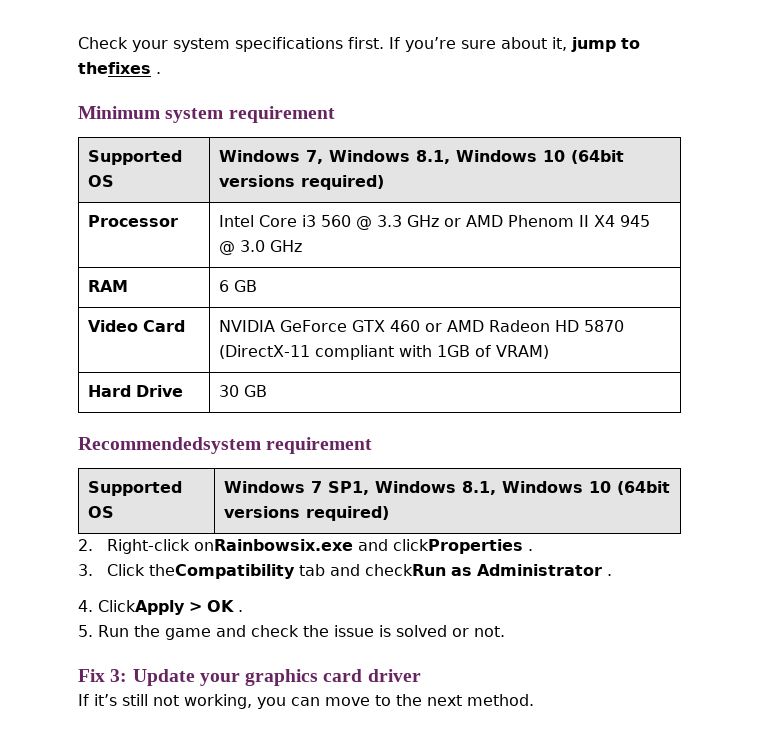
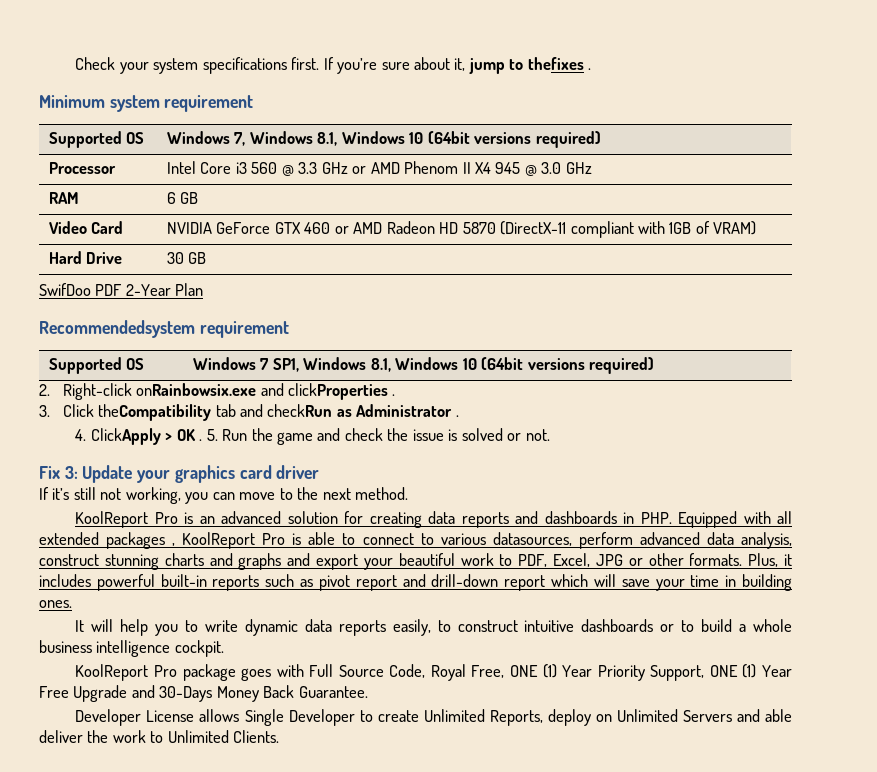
(268, 391) none -> [39,283,204,296] // SwifDoo PDF 2-Year Plan
(243, 611) // -> (203, 440) none
(534, 700) none -> [75,511,793,528] [39,532,793,549] [39,553,793,570] [39,574,793,591] [39,600,72,608] [75,619,792,636] [39,640,224,657] [75,664,792,681] [39,685,368,702] [75,709,792,726] [39,730,280,743] // KoolReport Pro is an advanced solution for creating data reports and dashboards in PHP. Equipped with all extended packages , KoolReport Pro is able to connect to various datasources, perform advanced data analysis, construct stunning charts and graphs and export your beautiful work to PDF, Excel, JPG or other formats. Plus, it includes powerful built-in reports such as pivot report and drill-down report which will save your time in building ones. // It will help you to write dynamic data reports easily, to construct intuitive dashboards or to build a whole business intelligence cockpit. // KoolReport Pro package goes with Full Source Code, Royal Free, ONE (1) Year Priority Support, ONE (1) Year Free Upgrade and 30-Days Money Back Guarantee. // Developer License allows Single Developer to create Unlimited Reports, deploy on Unlimited Servers and able deliver the work to Unlimited Clients.

